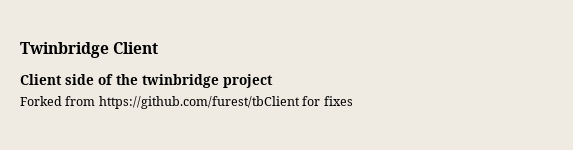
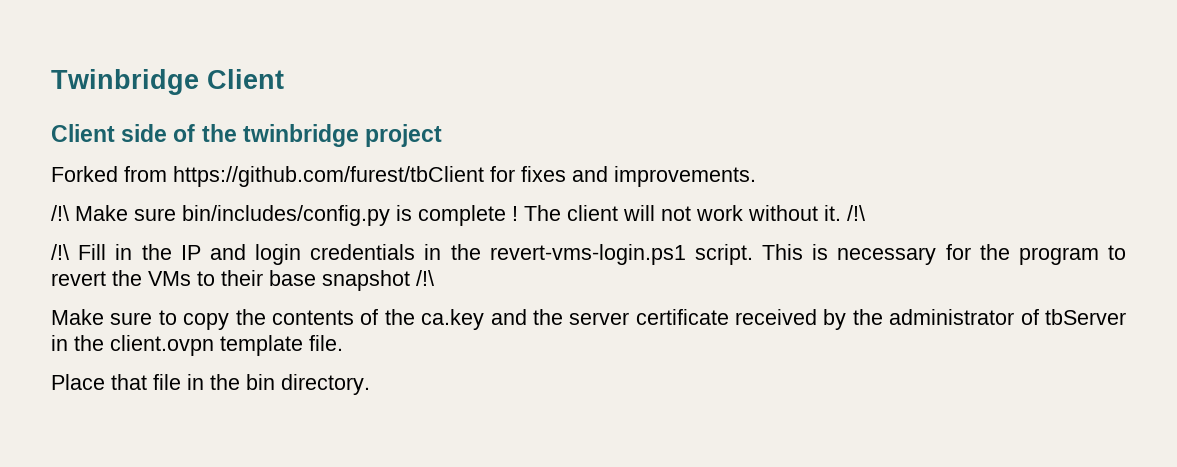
(353, 101) none -> [572,166,756,187] [51,205,865,226] [51,244,1126,265] [51,270,434,291] [51,309,1127,330] [51,335,343,356] [51,374,370,395] and improvements. // /!\ Make sure bin/includes/config.py is complete ! The client will not work without it. /!\ // /!\ Fill in the IP and login credentials in the revert-vms-login.ps1 script. This is necessary for the program to revert the VMs to their base snapshot /!\ // Make sure to copy the contents of the ca.key and the server certificate received by the administrator of tbServer in the client.ovpn template file. // Place that file in the bin directory.

